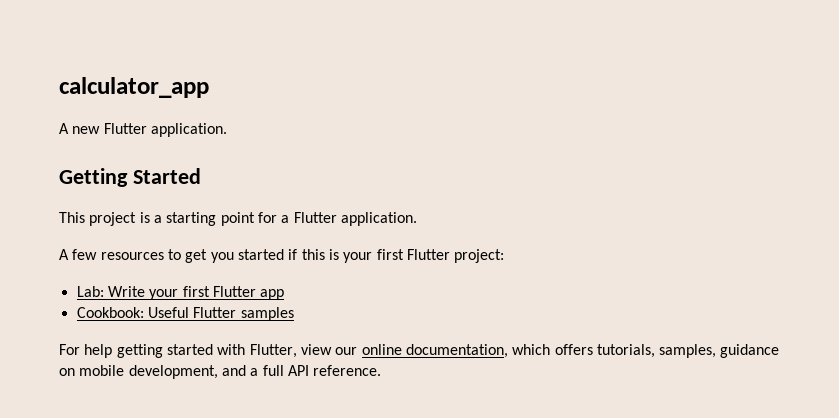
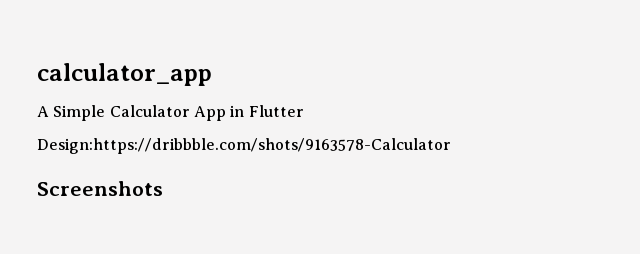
[72,123,227,137] [59,168,201,187] [59,212,417,226] [59,249,505,263] [76,286,285,300] [76,307,294,321] [59,344,780,358] [59,365,382,379] new Flutter application. // Getting Started // This project is a starting point for a Flutter application. // A few resources to get you started if this is your first Flutter project: // Lab: Write your first Flutter app // Cookbook: Useful Flutter samples // For help getting started with Flutter, view our online documentation, which offers tutorials, samples, guidance on mobile development, and a full API reference. -> [53,105,304,121] [37,138,451,154] [37,181,163,196] Simple Calculator App in Flutter // Design:https://dribbble.com/shots/9163578-Calculator // Screenshots

